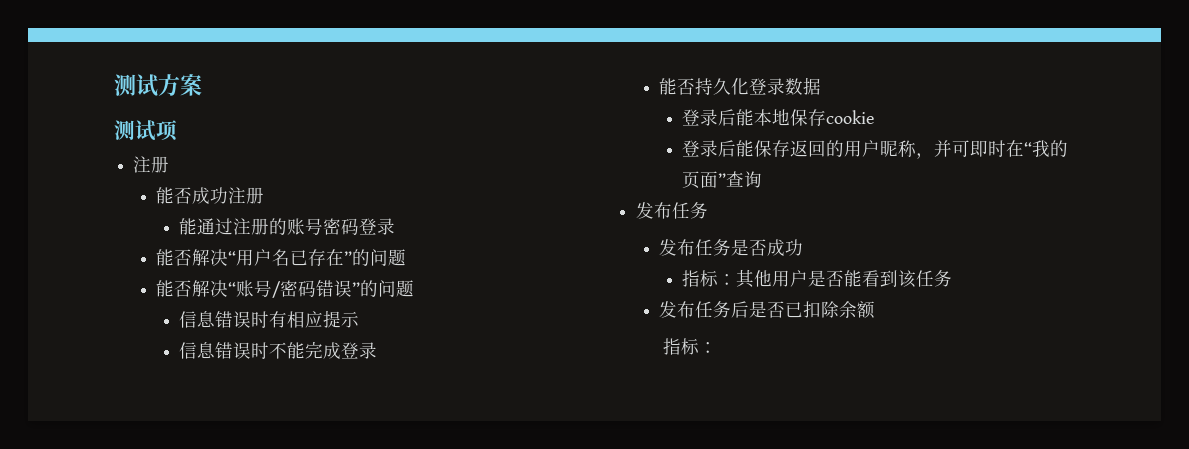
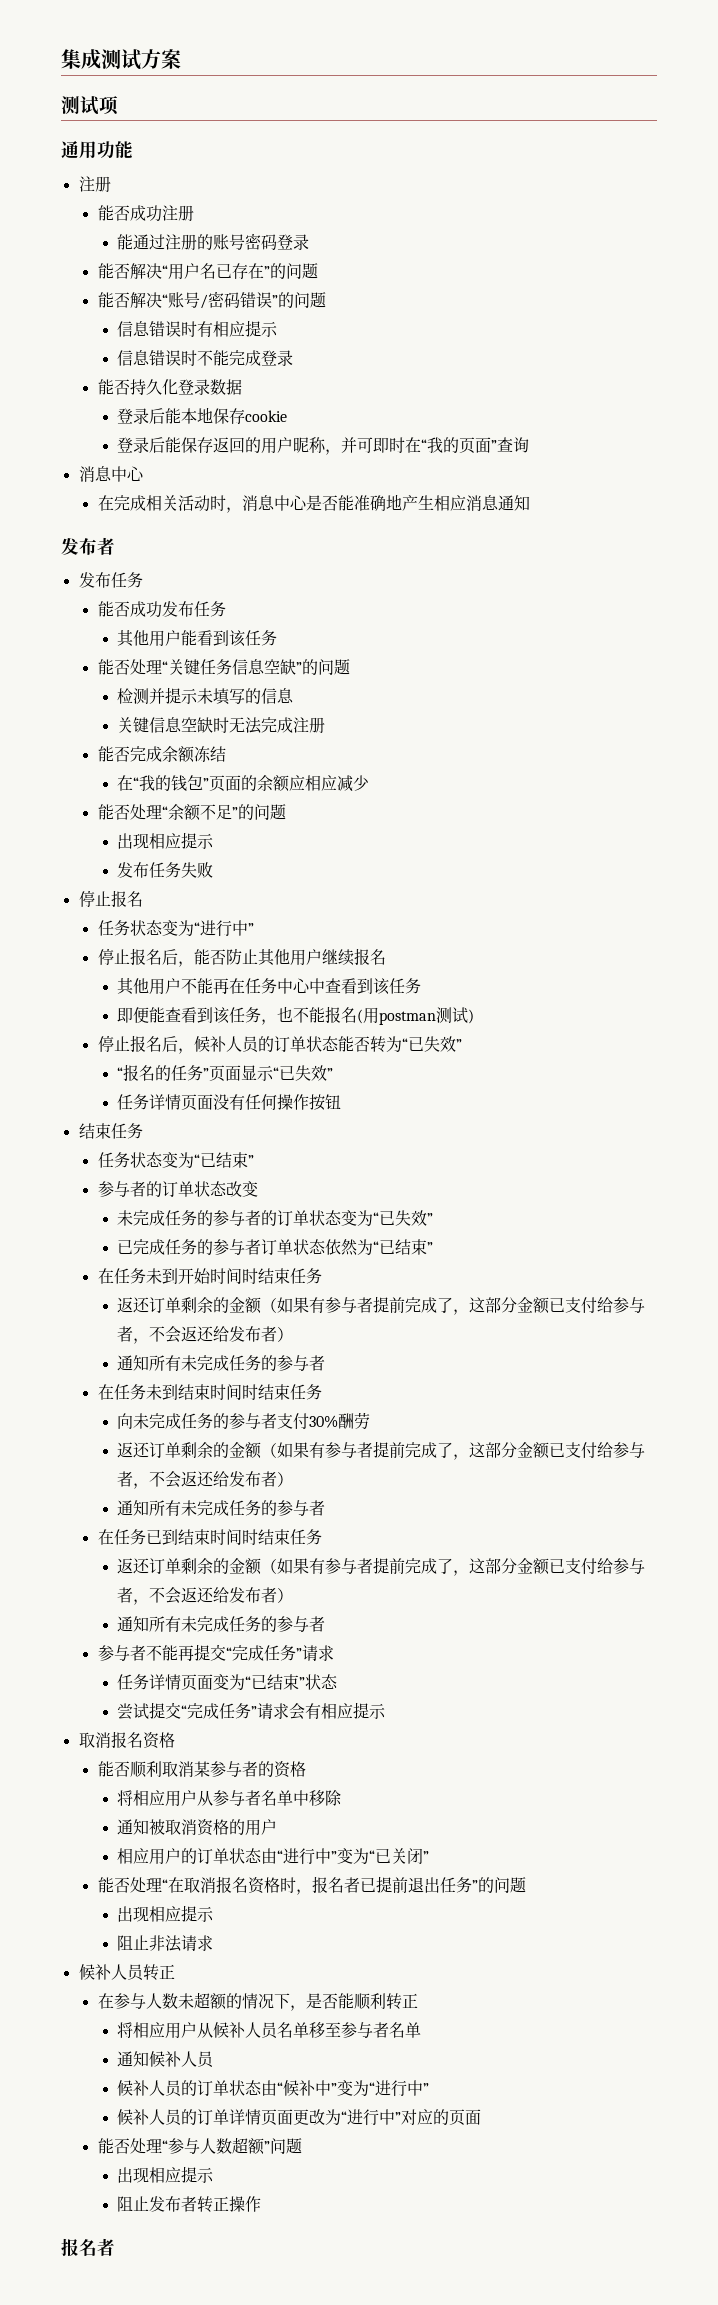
(114, 85) none -> [61,49,101,69] 集成
(178, 130) none -> [61,141,133,159] // 通用功能
[636,202,709,219] [659,239,804,256] [682,269,845,288] // 发布任务 // 发布任务是否成功 // 指标：其他用户是否 -> [78,466,144,482] [97,494,530,513] [61,537,115,555] [78,572,143,588] [97,601,226,618] [117,630,182,647] // 消息中心 // 在完成相关活动时，消息中心是否能准确地产生相应消息通知 // 发布者 // 发布任务 // 能否成功发布任务 // 其他用户
[659,301,876,319] [663,338,718,355] 发布任务后是否已扣除余额 // 指标： -> [97,659,350,675] [117,687,295,705] [117,717,326,734] [97,746,226,763] [117,775,370,792] [97,804,286,821] [117,832,215,849] [117,862,214,878] [78,890,143,907] [97,920,254,937] [97,948,386,967] [117,978,422,995] [117,1006,475,1025] [97,1035,462,1054] [117,1064,334,1082] [117,1094,342,1111] [78,1123,143,1139] [97,1152,254,1168] [97,1181,258,1197] [117,1210,434,1226] [117,1239,434,1256] [97,1268,322,1284] [117,1296,646,1315] [117,1326,294,1344] [117,1355,326,1371] [97,1384,322,1400] [117,1412,371,1430] [117,1441,646,1460] [117,1471,294,1489] [117,1500,326,1516] [97,1529,322,1545] [117,1557,646,1576] [117,1587,294,1605] [117,1616,326,1632] [97,1644,334,1661] [117,1674,339,1691] [117,1702,387,1720] [78,1731,175,1749] [97,1761,306,1778] [117,1790,343,1807] [117,1819,278,1836] [117,1848,430,1865] [97,1876,526,1895] [117,1905,215,1922] [117,1935,214,1952] [78,1964,175,1981] [97,1992,418,2011] [117,2022,422,2039] [117,2051,215,2068] [117,2080,430,2097] [117,2109,482,2126] [97,2137,302,2155] [117,2166,215,2183] [117,2196,262,2213] [61,2238,115,2257] 能否处理“关键任务信息空缺”的问题 // 检测并提示未填写的信息 // 关键信息空缺时无法完成注册 // 能否完成余额冻结 // 在“我的钱包”页面的余额应相应减少 // 能否处理“余额不足”的问题 // 出现相应提示 // 发布任务失败 // 停止报名 // 任务状态变为“进行中” // 停止报名后，能否防止其他用户继续报名 // 其他用户不能再在任务中心中查看到该任务 // 即便能查看到该任务，也不能报名(用postman测试) // 停止报名后，候补人员的订单状态能否转为“已失效” // “报名的任务”页面显示“已失效” // 任务详情页面没有任何操作按钮 // 结束任务 // 任务状态变为“已结束” // 参与者的订单状态改变 // 未完成任务的参与者的订单状态变为“已失效” // 已完成任务的参与者订单状态依然为“已结束” // 在任务未到开始时间时结束任务 // 返还订单剩余的金额（如果有参与者提前完成了，这部分金额已支付给参与者，不会返还给发布者） // 通知所有未完成任务的参与者 // 在任务未到结束时间时结束任务 // 向未完成任务的参与者支付30%酬劳 // 返还订单剩余的金额（如果有参与者提前完成了，这部分金额已支付给参与者，不会返还给发布者） // 通知所有未完成任务的参与者 // 在任务已到结束时间时结束任务 // 返还订单剩余的金额（如果有参与者提前完成了，这部分金额已支付给参与者，不会返还给发布者） // 通知所有未完成任务的参与者 // 参与者不能再提交“完成任务”请求 // 任务详情页面变为“已结束”状态 // 尝试提交“完成任务”请求会有相应提示 // 取消报名资格 // 能否顺利取消某参与者的资格 // 将相应用户从参与者名单中移除 // 通知被取消资格的用户 // 相应用户的订单状态由“进行中”变为“已关闭” // 能否处理“在取消报名资格时，报名者已提前退出任务”的问题 // 出现相应提示 // 阻止非法请求 // 候补人员转正 // 在参与人数未超额的情况下，是否能顺利转正 // 将相应用户从候补人员名单移至参与者名单 // 通知候补人员 // 候补人员的订单状态由“候补中”变为“进行中” // 候补人员的订单详情页面更改为“进行中”对应的页面 // 能否处理“参与人数超额”问题 // 出现相应提示 // 阻止发布者转正操作 // 报名者

